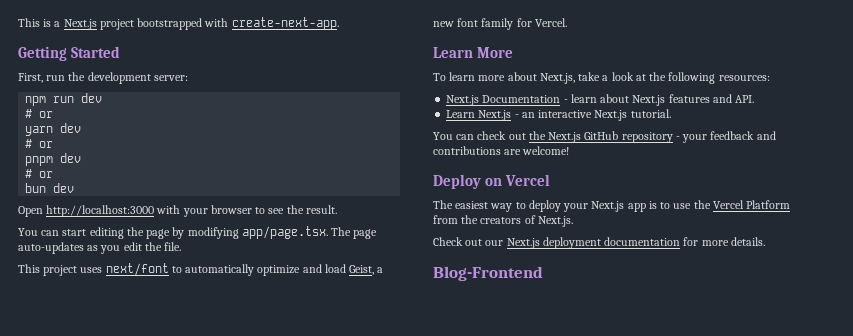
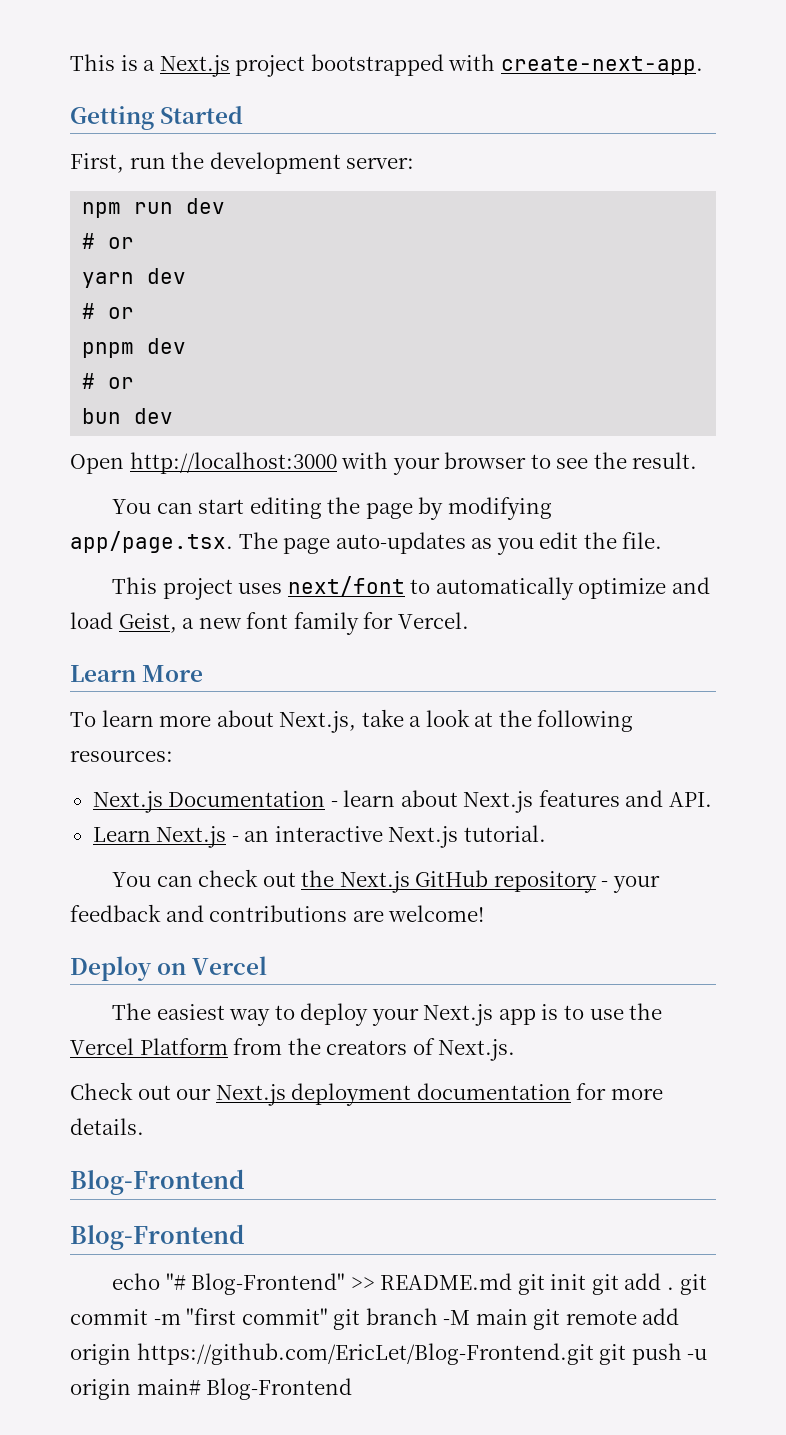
(543, 273) none -> [70,1224,244,1250] [112,1273,707,1295] [70,1308,680,1330] [70,1343,708,1365] [70,1378,353,1400] // Blog-Frontend // echo "# Blog-Frontend" >> README.md git init git add . git commit -m "first commit" git branch -M main git remote add origin https://github.com/EricLet/Blog-Frontend.git git push -u origin main# Blog-Frontend

